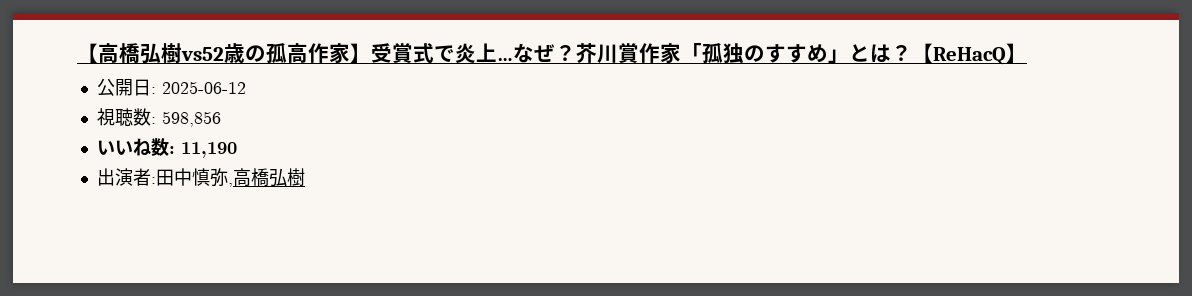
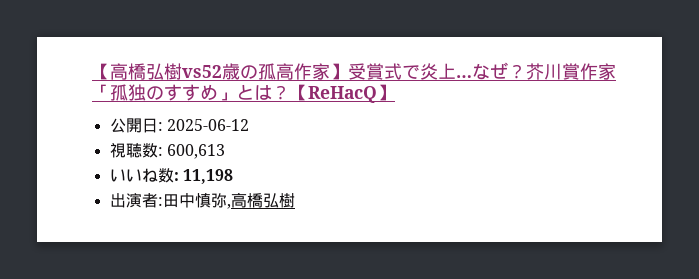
[161,111,221,127] 598,856 -> [166,144,225,159] 600,613
[180,142,237,158] 11,190 -> [182,169,233,184] 11,198

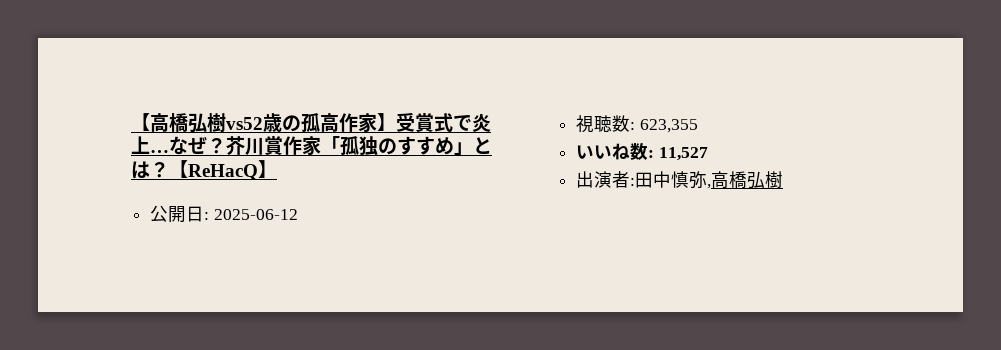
[166,144,225,159] 600,613 -> [639,119,698,133] 623,355
[182,169,233,184] 11,198 -> [658,147,708,161] 11,527

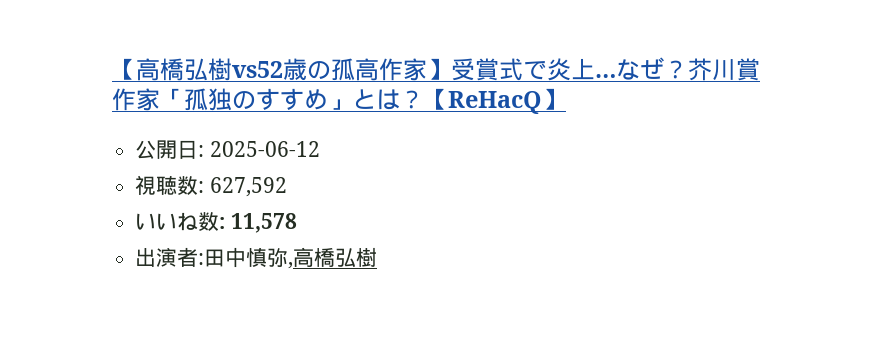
[639,119,698,133] 623,355 -> [209,177,287,197] 627,592
[658,147,708,161] 11,527 -> [230,213,297,233] 11,578

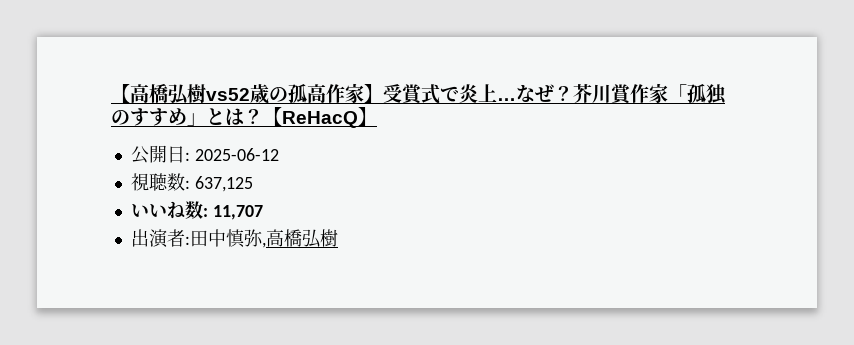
[209,177,287,197] 627,592 -> [194,176,253,192] 637,125
[230,213,297,233] 11,578 -> [212,205,263,220] 11,707

